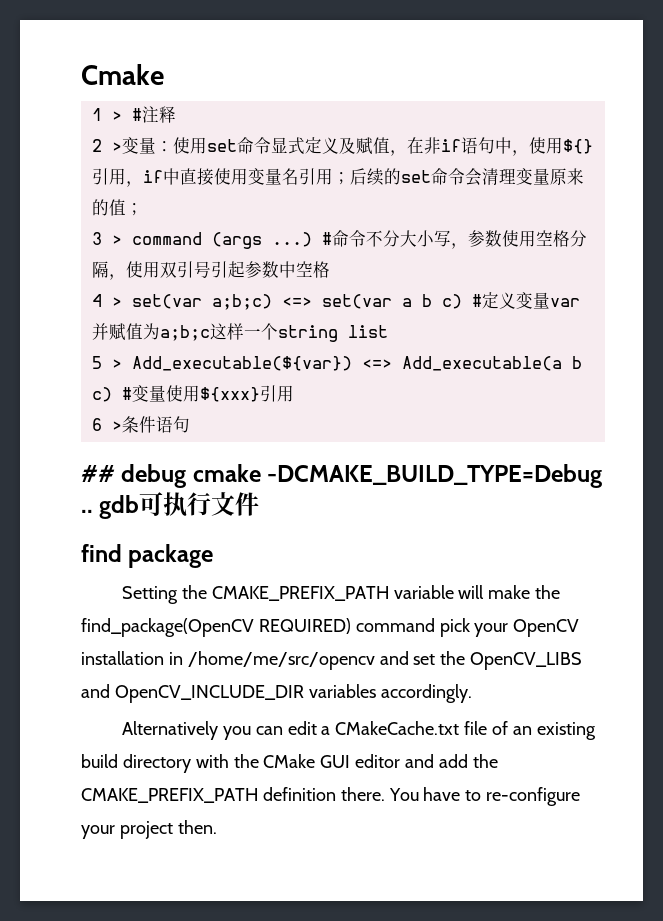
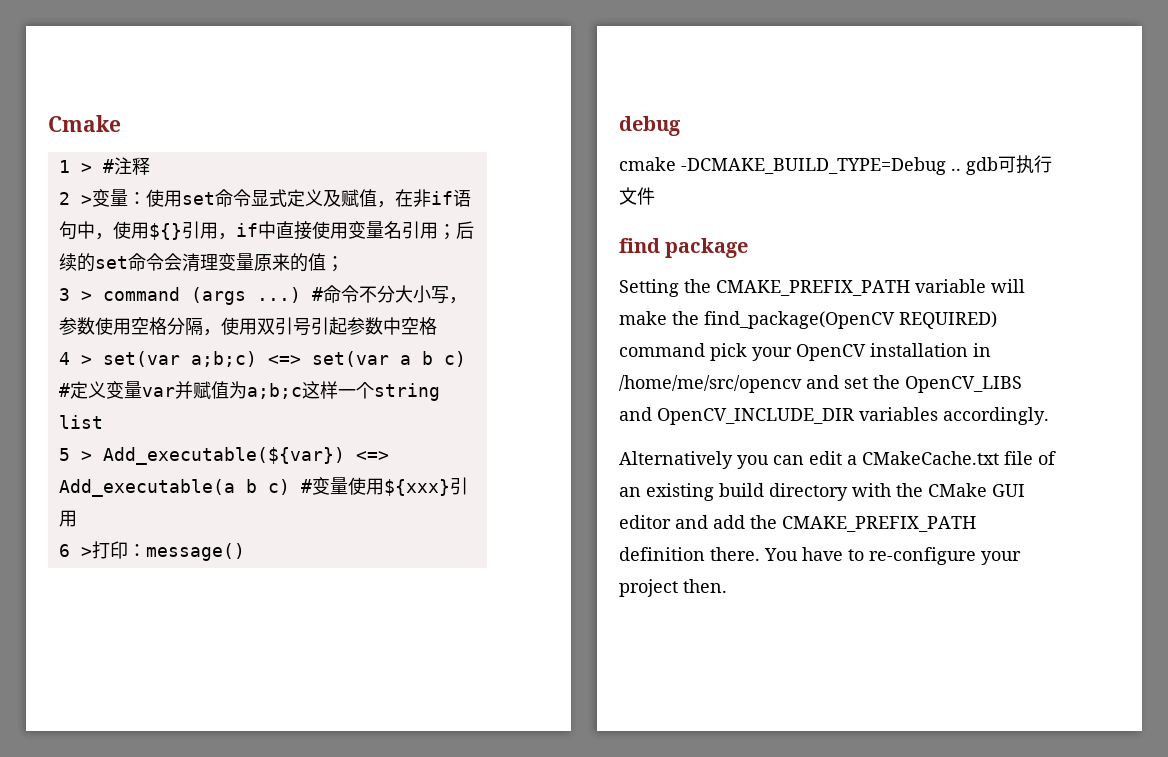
[121,416,190,433] [81,465,115,482] 条件语句 // ## -> [91,541,245,561] 打印：message() //
(187, 476) none -> (681, 126) //

